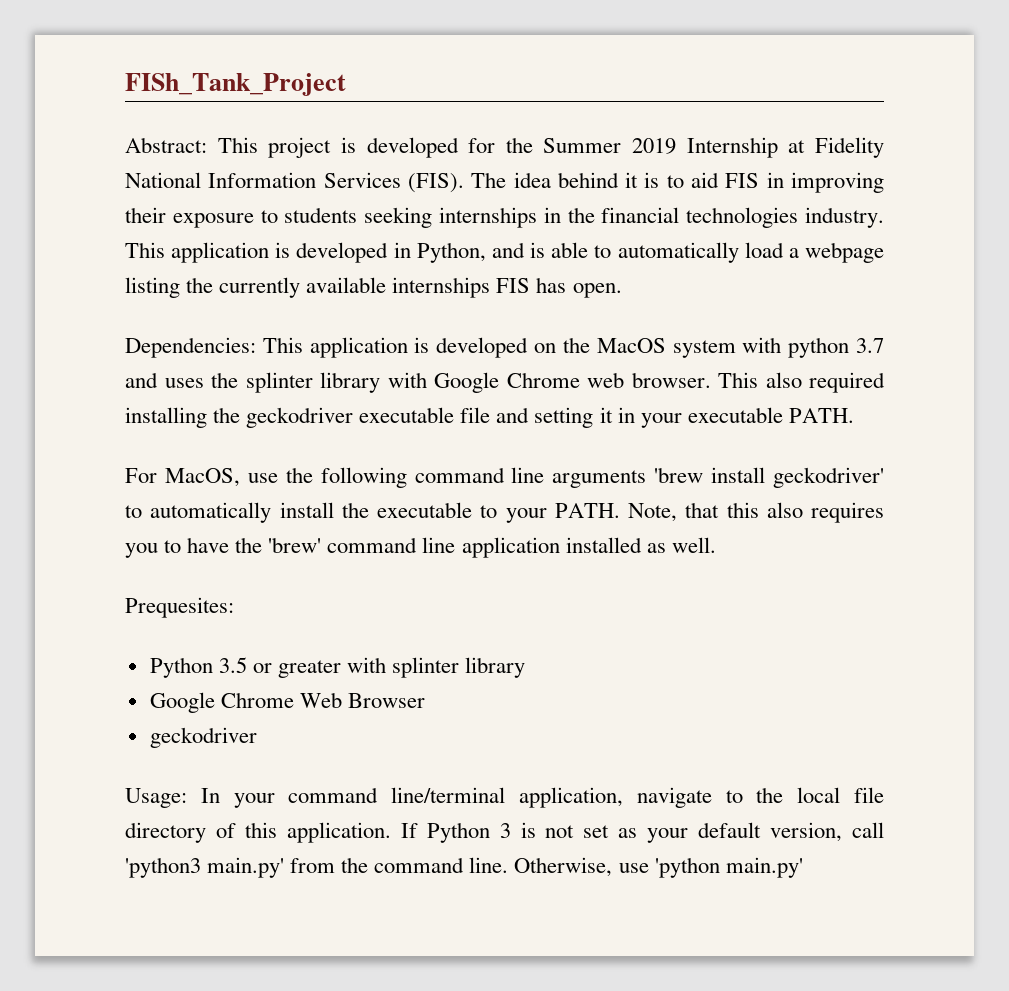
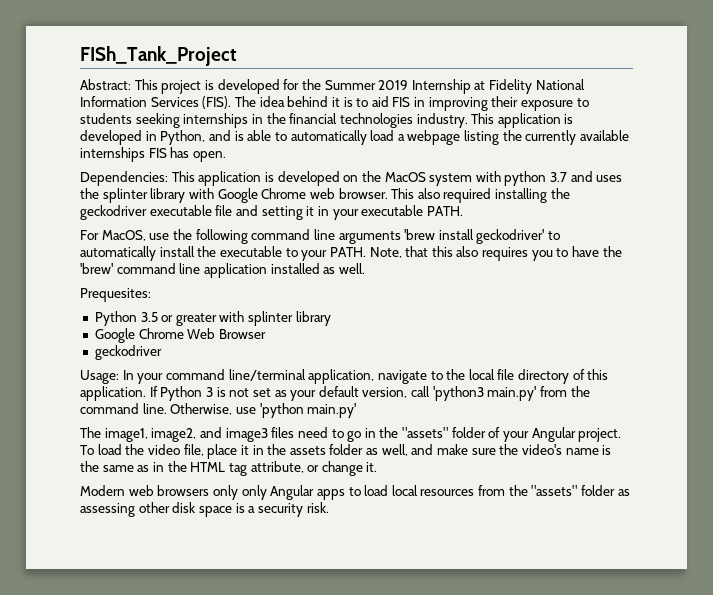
(803, 867) none -> [80,427,622,442] [80,444,612,459] [80,461,378,476] [80,485,630,500] [80,502,329,517] // The image1, image2, and image3 files need to go in the "assets" folder of your Angular project. To load the video file, place it in the assets folder as well, and make sure the video's name is the same as in the HTML tag attribute, or change it. // Modern web browsers only only Angular apps to load local resources from the "assets" folder as assessing other disk space is a security risk.

